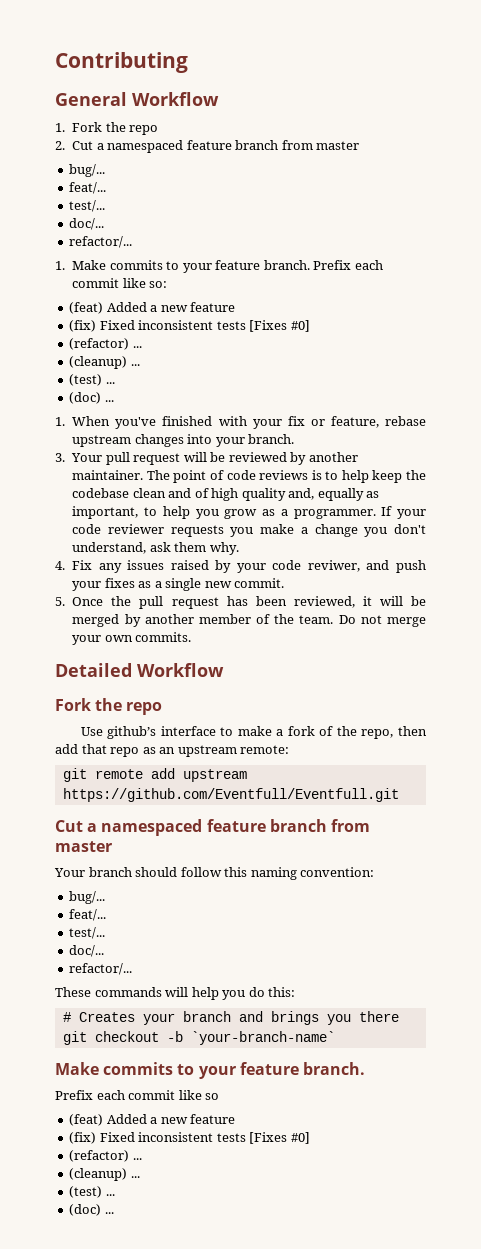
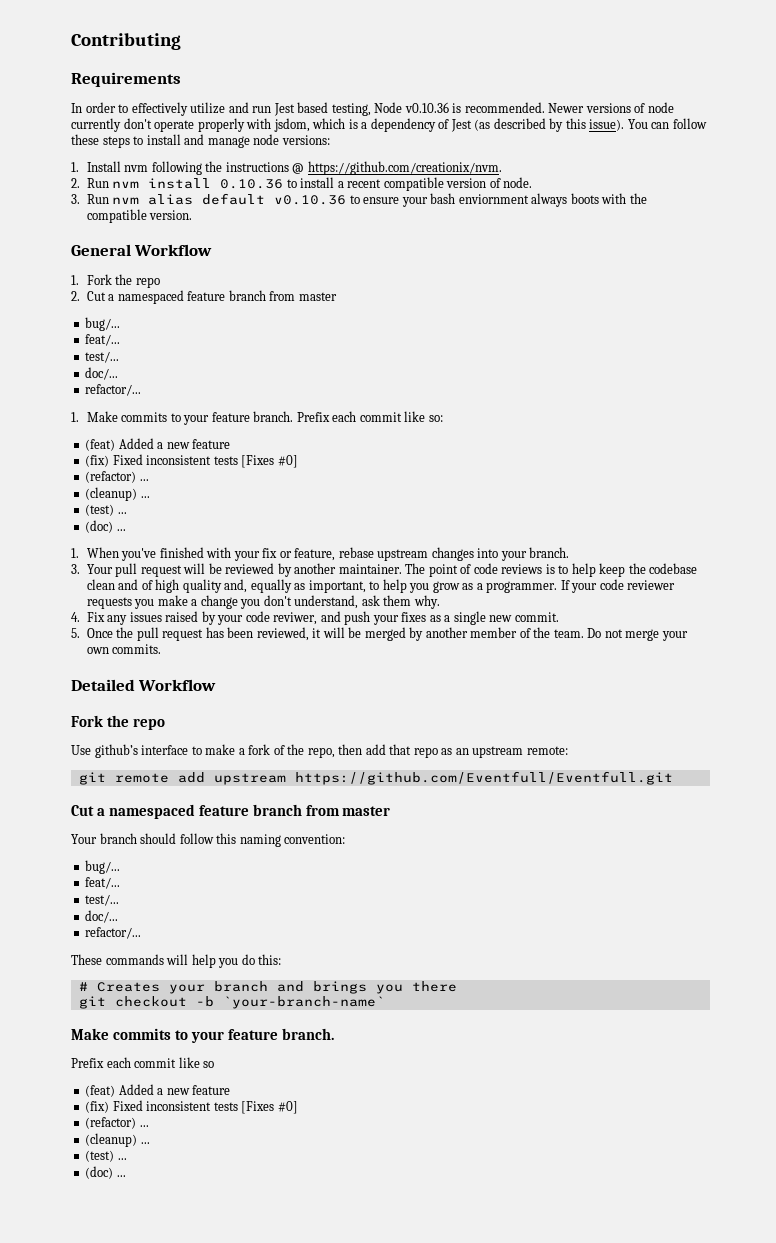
(188, 62) none -> [71,72,181,87] [71,102,674,116] [71,118,707,132] [71,134,330,148] [71,161,502,175] [71,177,533,191] [71,193,647,207] [86,209,193,223] // Requirements // In order to effectively utilize and run Jest based testing, Node v0.10.36 is recommended. Newer versions of node currently don't operate properly with jsdom, which is a dependency of Jest (as described by this issue). You can follow these steps to install and manage node versions: // 1. Install nvm following the instructions @ https://github.com/creationix/nvm. // 2. Run nvm install 0.10.36 to install a recent compatible version of node. // 3. Run nvm alias default v0.10.36 to ensure your bash enviornment always boots with the compatible version.

